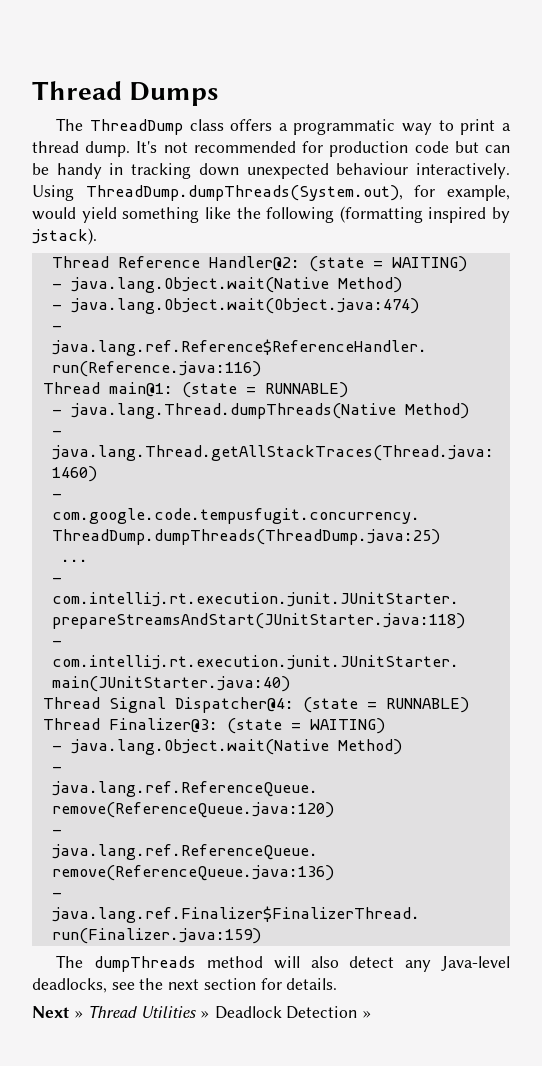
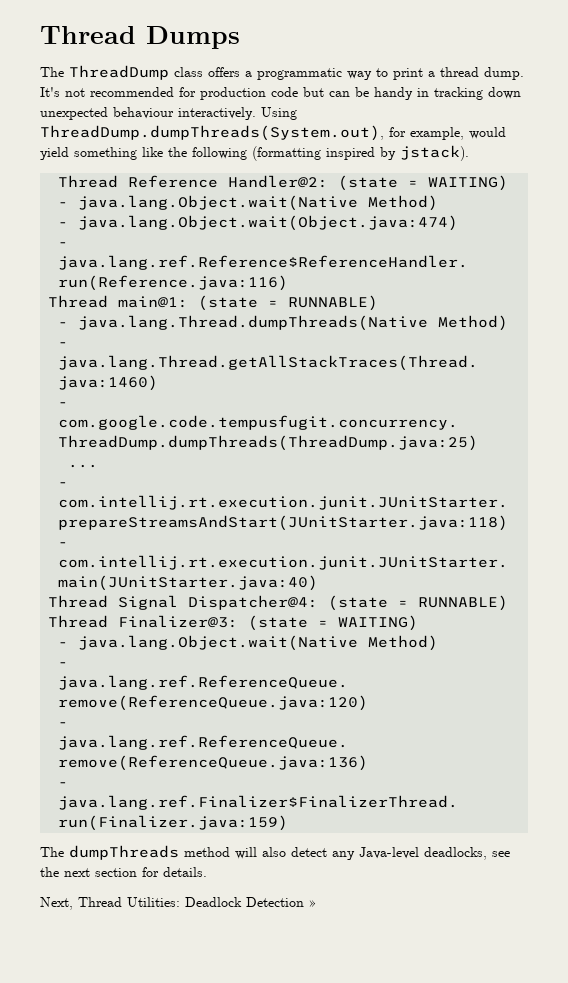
[32,1005,210,1018] Next » Thread Utilities » -> [40,897,180,910] Next, Thread Utilities:

